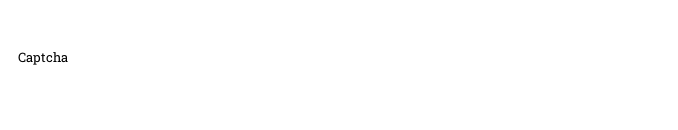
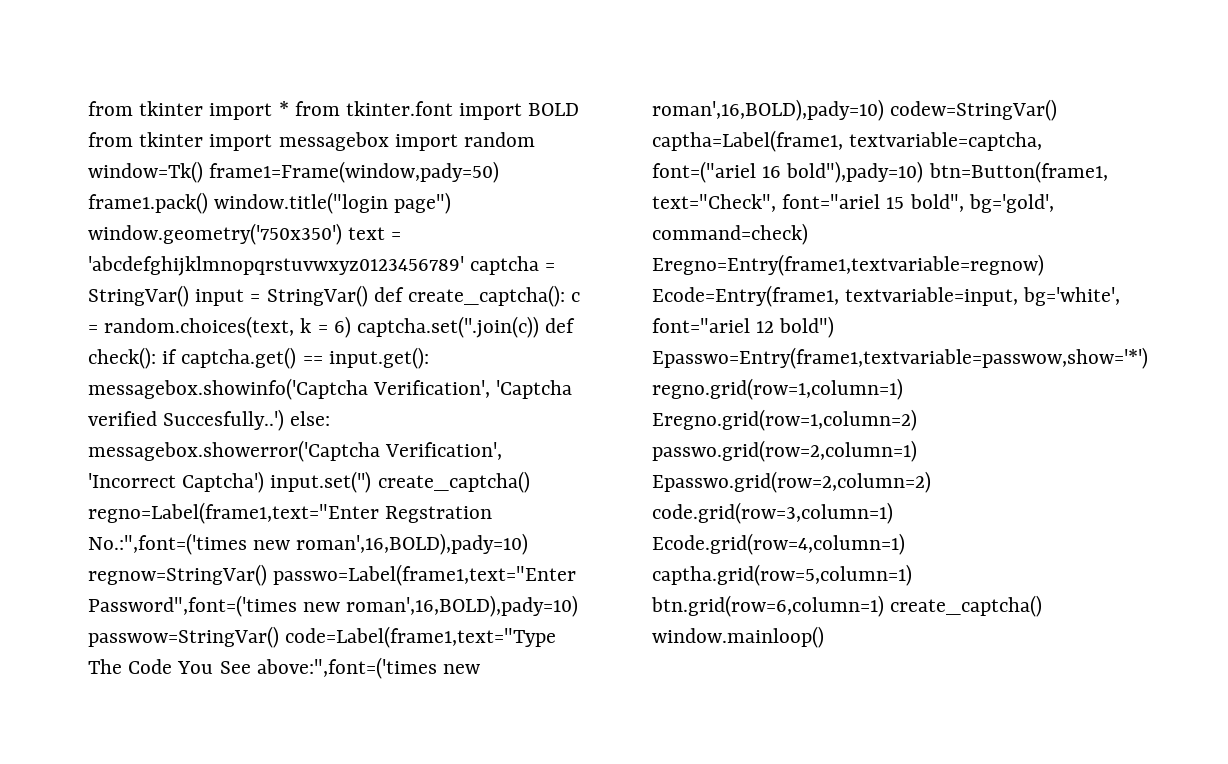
[18,52,68,65] Captcha -> [88,101,580,120] [88,132,536,151] [88,161,500,183] [88,192,452,214] [88,223,402,245] [88,256,556,276] [88,285,581,307] [88,316,576,338] [88,347,429,369] [88,378,573,400] [88,409,331,431] [88,440,503,462] [88,471,530,493] [88,502,493,524] [88,533,529,555] [88,564,577,586] [88,595,579,617] [88,626,557,648] [88,657,481,679] [652,99,1058,121] [652,130,1043,152] [652,161,1108,183] [652,194,1054,213] [652,223,808,245] [652,254,1044,276] [652,285,1121,307] [652,316,835,338] [652,347,1148,369] [652,378,903,400] [652,409,917,431] [652,440,917,462] [652,471,931,493] [652,502,893,524] [652,533,905,555] [652,564,912,586] [651,595,1043,617] [652,626,824,648] from tkinter import * from tkinter.font import BOLD from tkinter import messagebox import random window=Tk() frame1=Frame(window,pady=50) frame1.pack() window.title("login page") window.geometry('750x350') text = 'abcdefghijklmnopqrstuvwxyz0123456789' captcha = StringVar() input = StringVar() def create_captcha(): c = random.choices(text, k = 6) captcha.set(''.join(c)) def check(): if captcha.get() == input.get(): messagebox.showinfo('Captcha Verification', 'Captcha verified Succesfully..') else: messagebox.showerror('Captcha Verification', 'Incorrect Captcha') input.set('') create_captcha() regno=Label(frame1,text="Enter Regstration No.:",font=('times new roman',16,BOLD),pady=10) regnow=StringVar() passwo=Label(frame1,text="Enter Password",font=('times new roman',16,BOLD),pady=10) passwow=StringVar() code=Label(frame1,text="Type The Code You See above:",font=('times new roman',16,BOLD),pady=10) codew=StringVar() captha=Label(frame1, textvariable=captcha, font=("ariel 16 bold"),pady=10) btn=Button(frame1, text="Check", font="ariel 15 bold", bg='gold', command=check) Eregno=Entry(frame1,textvariable=regnow) Ecode=Entry(frame1, textvariable=input, bg='white', font="ariel 12 bold") Epasswo=Entry(frame1,textvariable=passwow,show='*') regno.grid(row=1,column=1) Eregno.grid(row=1,column=2) passwo.grid(row=2,column=1) Epasswo.grid(row=2,column=2) code.grid(row=3,column=1) Ecode.grid(row=4,column=1) captha.grid(row=5,column=1) btn.grid(row=6,column=1) create_captcha() window.mainloop()

